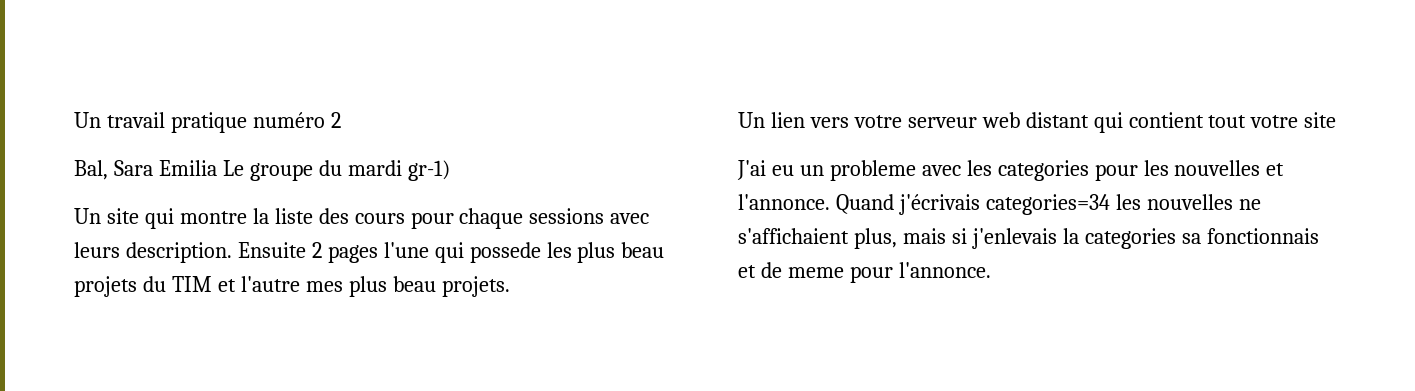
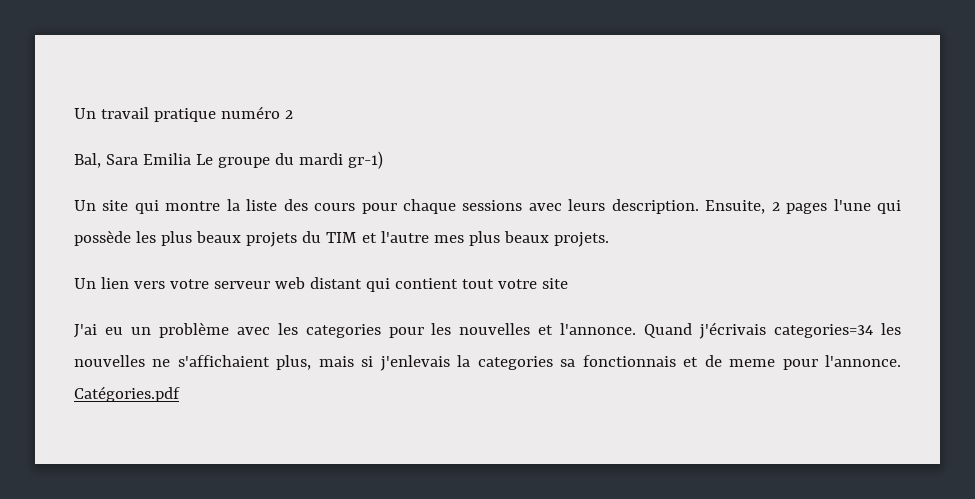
[237,242,306,258] Ensuite -> [705,200,766,214] Ensuite,
[469,242,541,263] possede -> [74,230,131,246] possède
[621,242,665,258] beau -> [195,231,241,243] beaux
[392,276,436,292] beau -> [503,231,549,243] beaux
[829,160,916,181] probleme -> [158,322,229,338] problème
(991, 270) none -> [74,386,180,402] Catégories.pdf

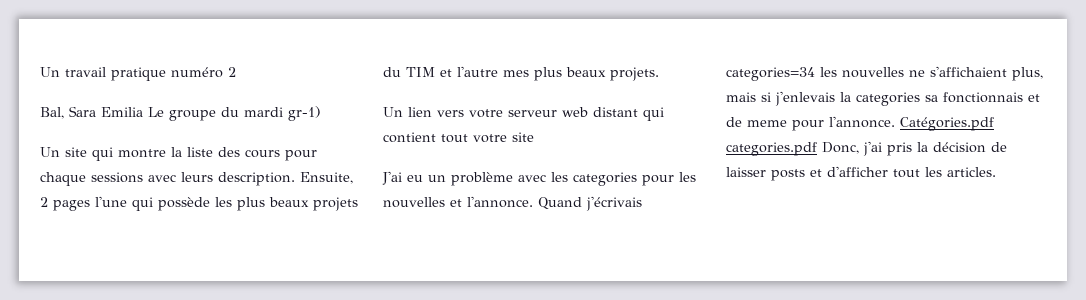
(180, 394) none -> [726,141,1007,156] [726,166,996,181] categories.pdf Donc, j'ai pris la décision de laisser posts et d'afficher tout les articles.

